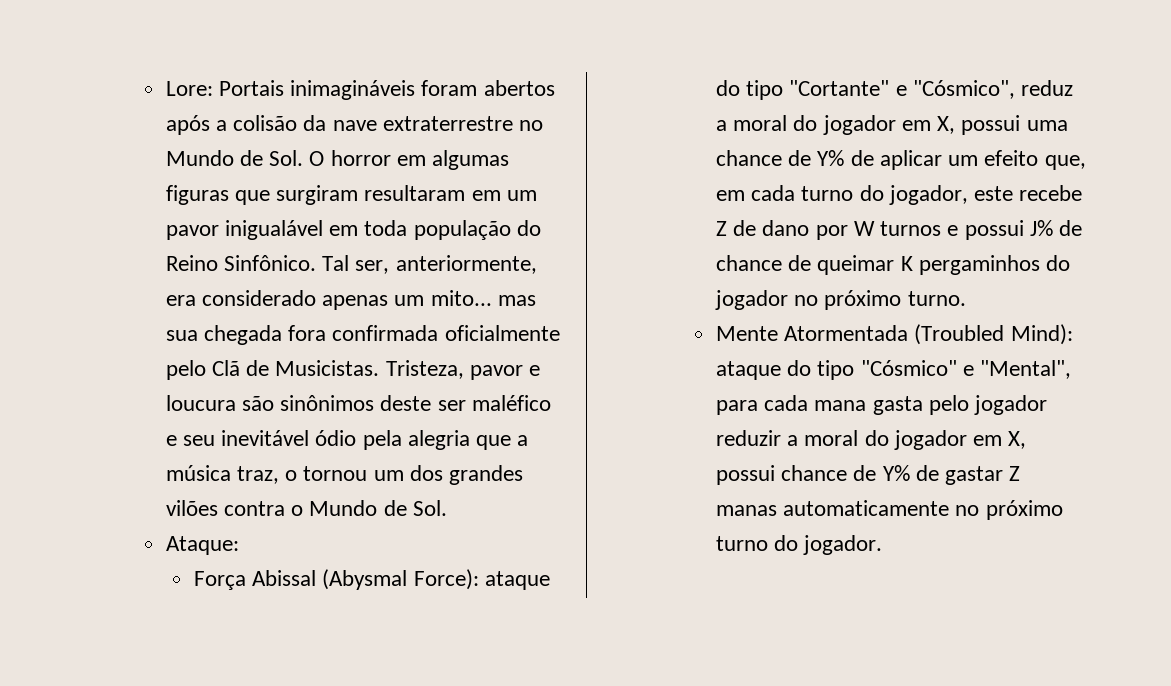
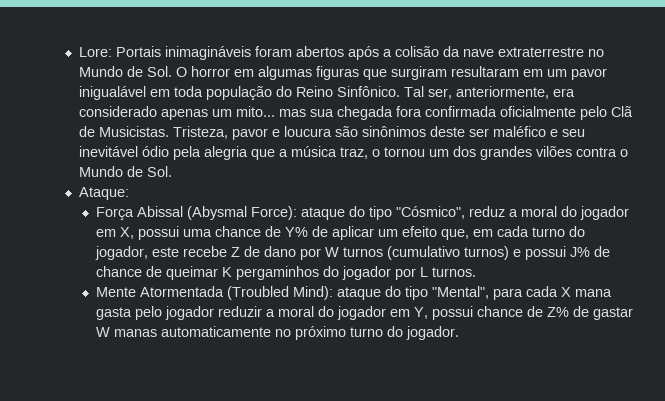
[789,80,907,96] "Cortante" e -> (392, 213) none
(942, 228) none -> [386,246,509,260] (cumulativo turnos)
[794,290,966,310] no próximo turno. -> [394,267,476,280] por L turnos.
[860,360,974,376] "Cósmico" e -> (428, 293) none
(809, 403) none -> [560,287,571,297] X
[1008,431,1027,449] X, -> [413,307,428,319] Y,
[882,465,910,481] Y% -> [546,307,569,317] Z%
[1009,466,1021,481] Z -> [95,327,110,337] W

